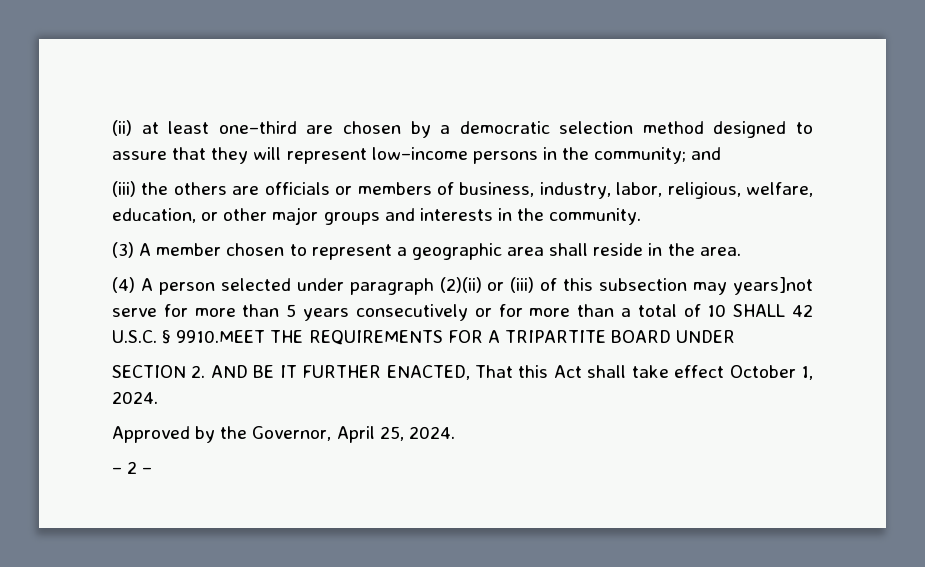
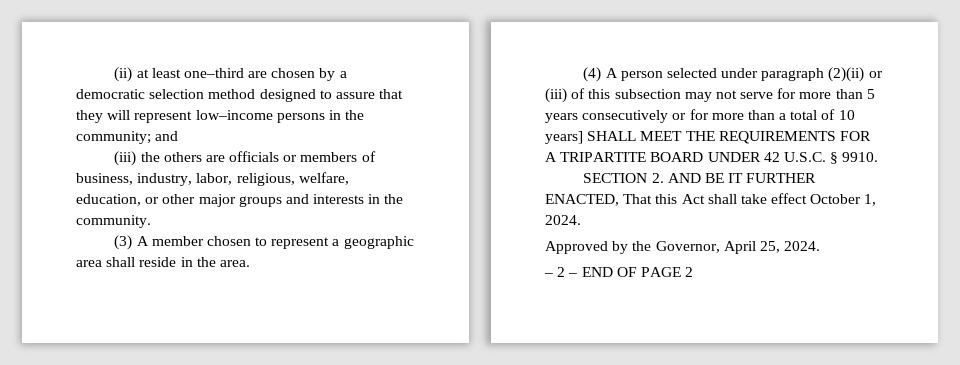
[732,277,813,295] years]not -> [715,90,737,99] not
[733,304,813,317] [112,330,266,344] SHALL 42 U.S.C. § 9910.MEET -> [545,131,683,144] years] SHALL MEET
(736, 336) none -> [763,152,879,164] 42 U.S.C. § 9910.
(153, 470) none -> [581,267,694,277] END OF PAGE 2

